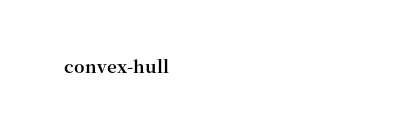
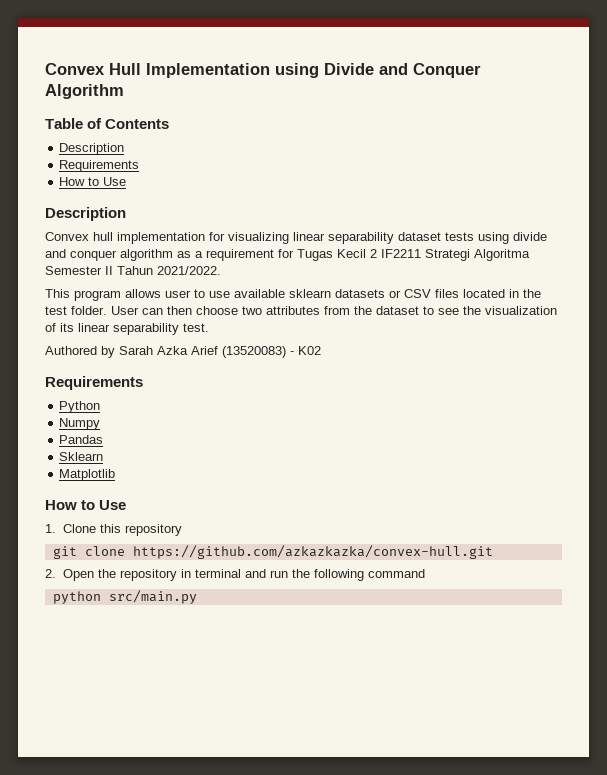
[64,58,169,73] convex-hull -> [45,63,481,78] [45,84,124,99] [45,118,170,129] [59,143,125,155] [59,160,140,172] [59,177,127,186] [45,207,126,221] [45,232,547,244] [45,249,530,261] [45,266,221,275] [45,289,541,301] [45,306,557,315] [45,323,209,335] [45,346,321,358] [45,376,143,390] [59,401,101,413] [59,418,101,430] [59,435,104,444] [59,452,104,461] [59,469,116,481] [45,500,127,510] [45,524,182,536] [52,545,493,559] [45,569,425,581] [52,590,197,604] Convex Hull Implementation using Divide and Conquer Algorithm // Table of Contents // Description // Requirements // How to Use // Description // Convex hull implementation for visualizing linear separability dataset tests using divide and conquer algorithm as a requirement for Tugas Kecil 2 IF2211 Strategi Algoritma Semester II Tahun 2021/2022. // This program allows user to use available sklearn datasets or CSV files located in the test folder. User can then choose two attributes from the dataset to see the visualization of its linear separability test. // Authored by Sarah Azka Arief (13520083) - K02 // Requirements // Python // Numpy // Pandas // Sklearn // Matplotlib // How to Use // 1. Clone this repository // git clone https://github.com/azkazkazka/convex-hull.git // 2. Open the repository in terminal and run the following command // python src/main.py

